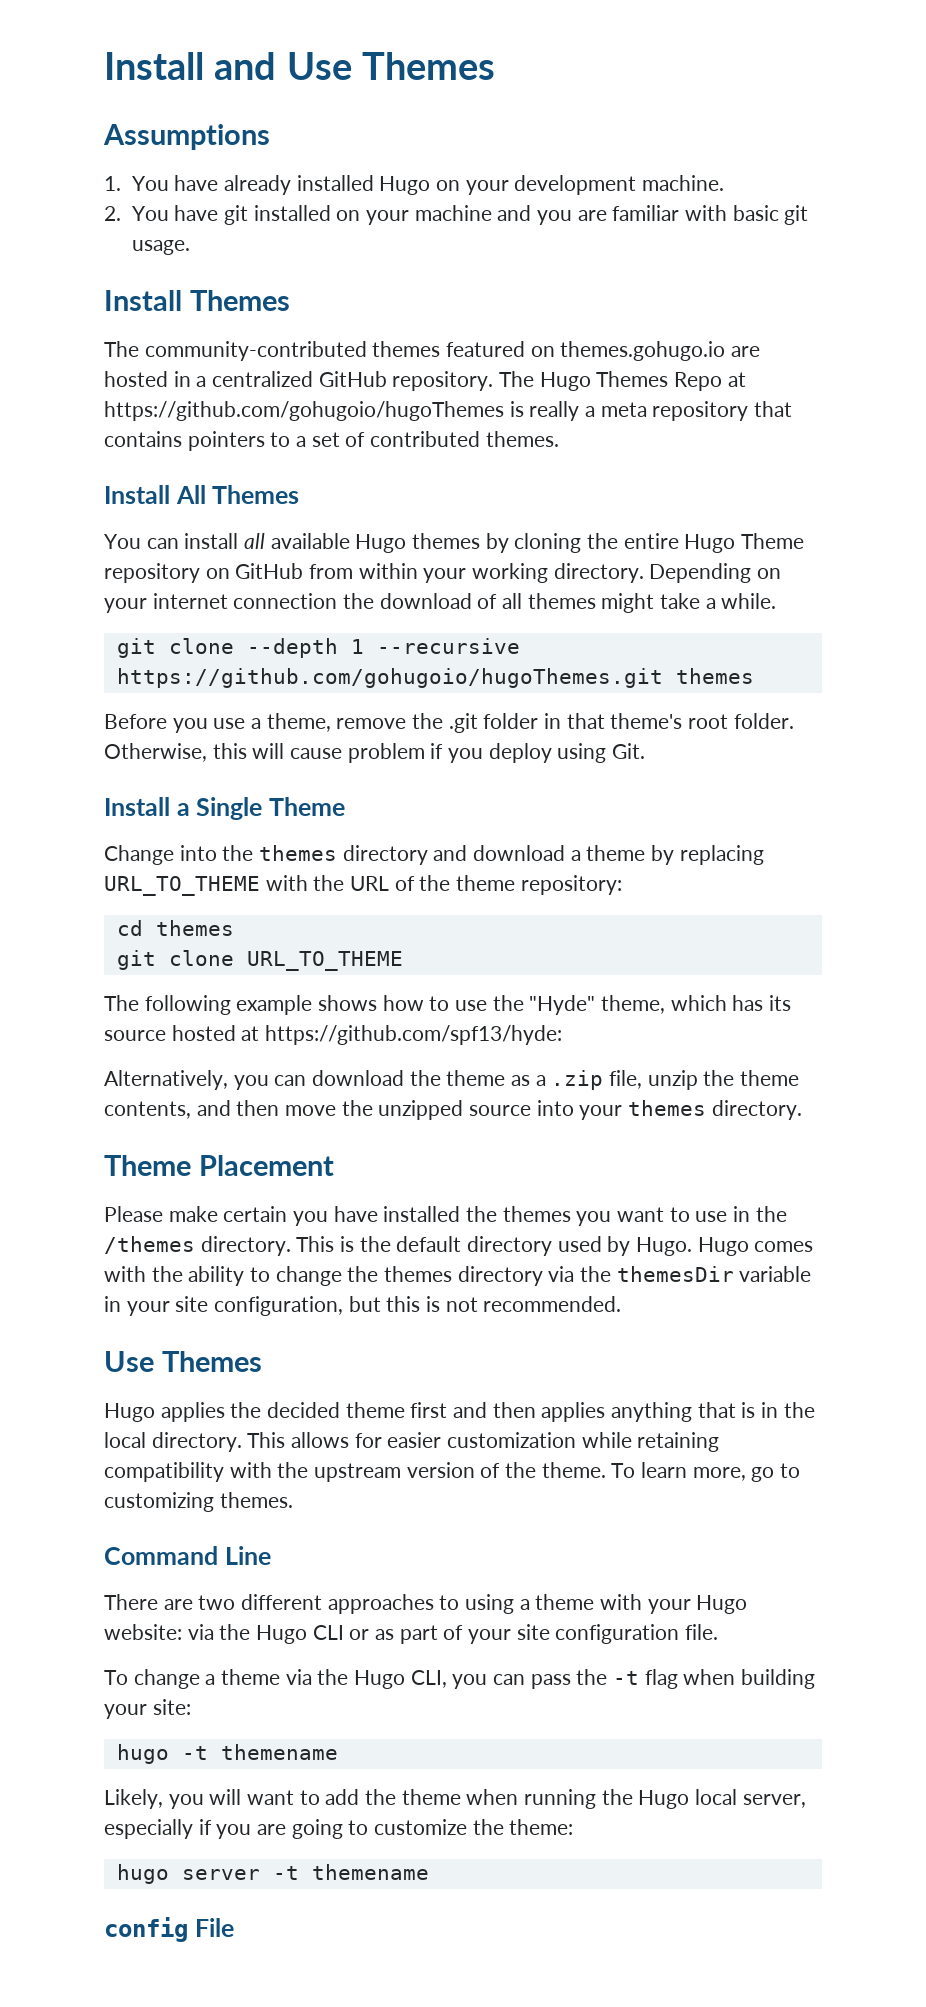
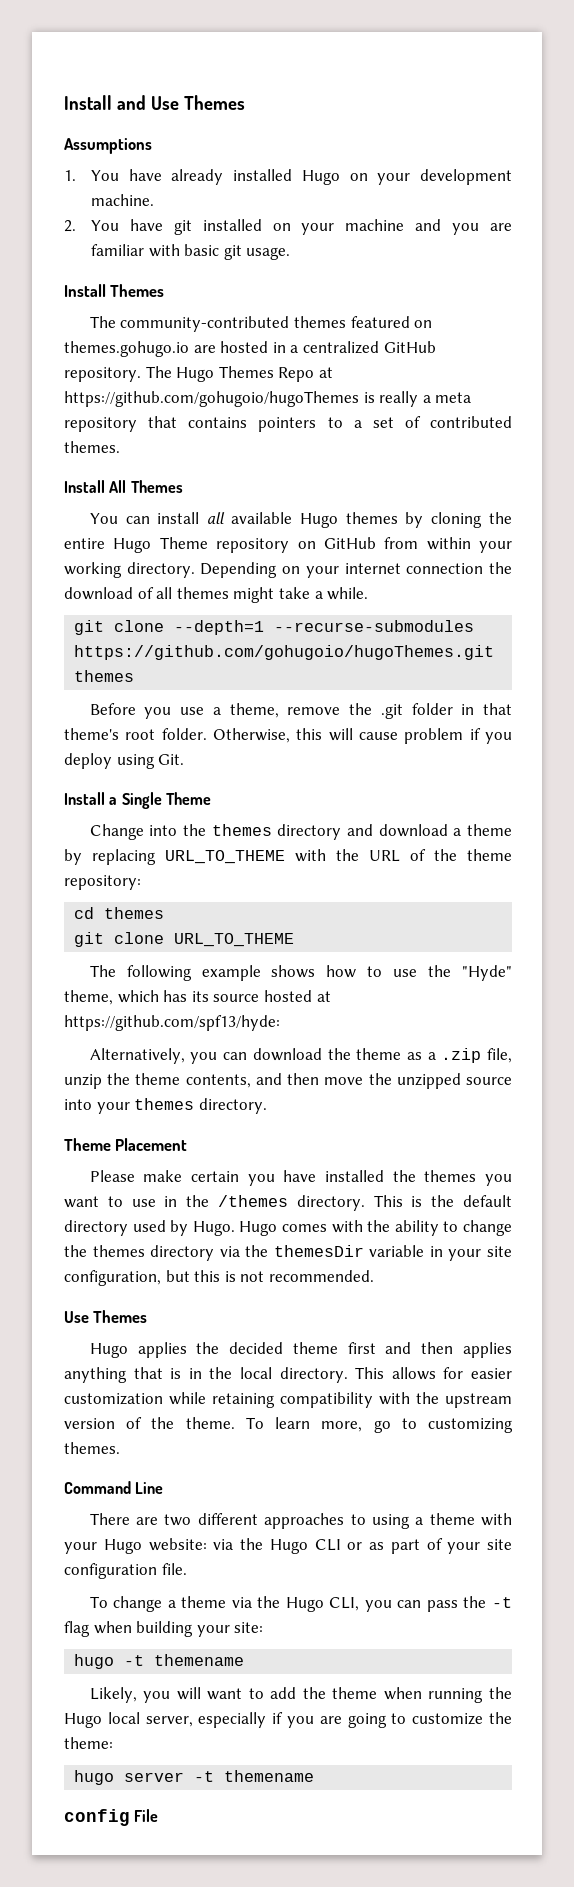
[246,638,520,658] --depth 1 --recursive -> [174,620,475,635] --depth=1 --recurse-submodules

